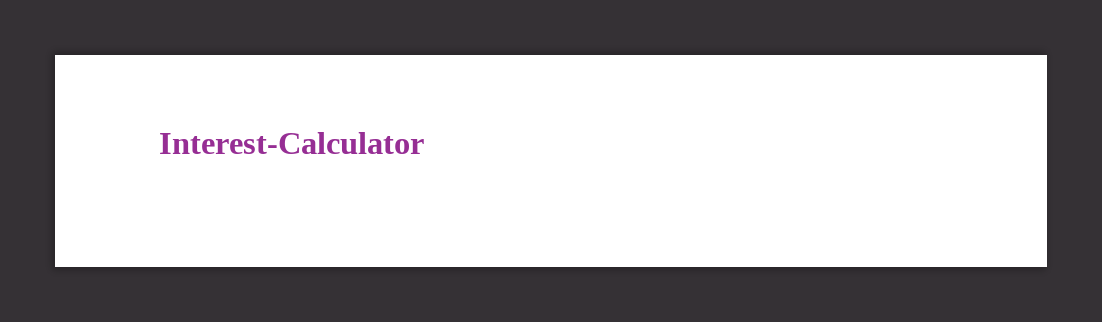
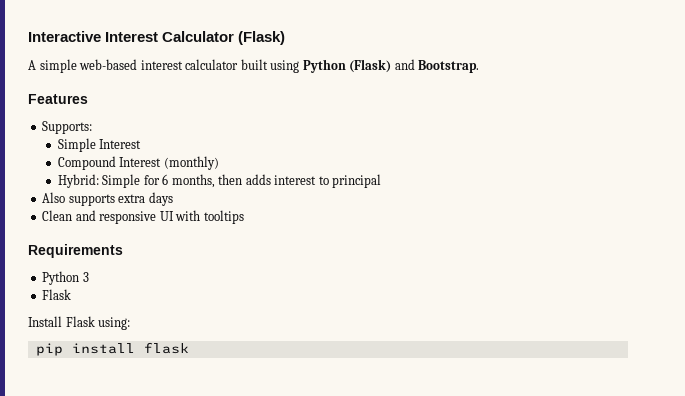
[159,132,424,154] Interest-Calculator -> [28,31,286,45] [28,59,480,73] [28,94,88,104] [42,121,93,134] [57,138,142,152] [57,156,219,170] [57,174,382,188] [42,192,173,206] [42,210,244,224] [28,244,123,258] [42,271,89,285] [42,289,72,300] [28,316,131,330] [35,342,189,356] Interactive Interest Calculator (Flask) // A simple web-based interest calculator built using Python (Flask) and Bootstrap. // Features // Supports: // Simple Interest // Compound Interest (monthly) // Hybrid: Simple for 6 months, then adds interest to principal // Also supports extra days // Clean and responsive UI with tooltips // Requirements // Python 3 // Flask // Install Flask using: // pip install flask

